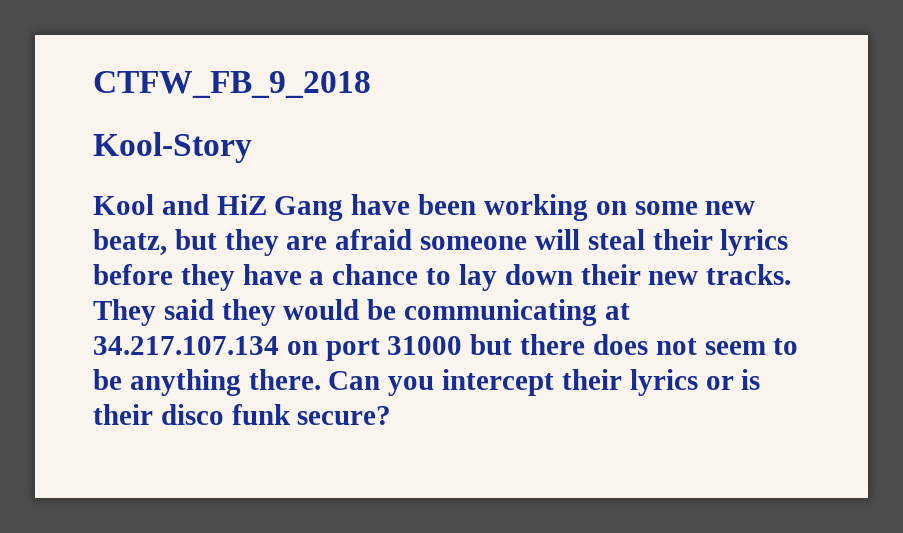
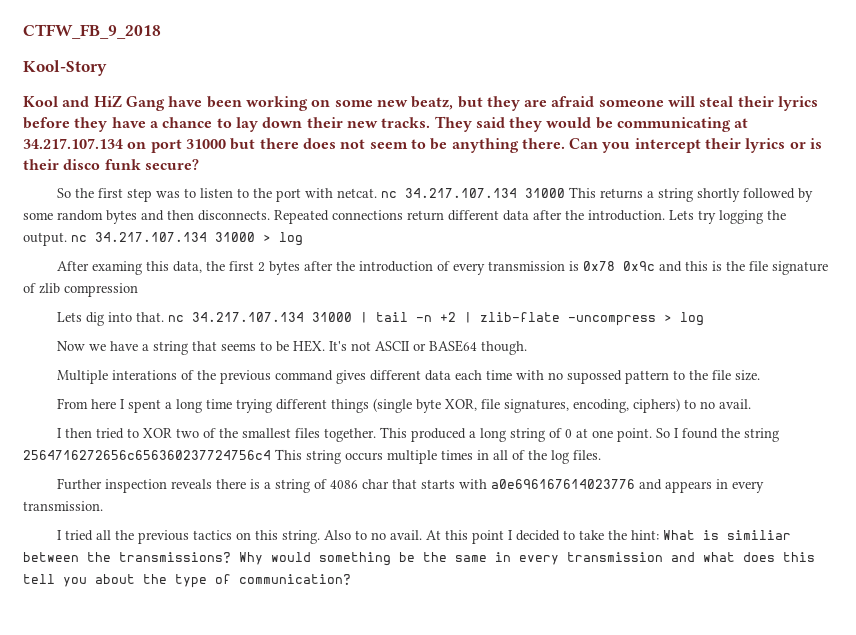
(392, 415) none -> [57,187,814,202] [23,210,786,224] [23,232,303,246] [57,261,829,275] [23,283,138,297] [57,312,705,326] [57,340,528,355] [57,370,761,384] [57,398,752,413] [57,427,780,442] [23,449,601,464] [57,478,765,493] [23,501,103,511] [57,530,792,544] [23,552,815,566] [23,574,351,588] // So the first step was to listen to the port with netcat. nc 34.217.107.134 31000 This returns a string shortly followed by some random bytes and then disconnects. Repeated connections return different data after the introduction. Lets try logging the output. nc 34.217.107.134 31000 > log // After examing this data, the first 2 bytes after the introduction of every transmission is 0x78 0x9c and this is the file signature of zlib compression // Lets dig into that. nc 34.217.107.134 31000 | tail -n +2 | zlib-flate -uncompress > log // Now we have a string that seems to be HEX. It's not ASCII or BASE64 though. // Multiple interations of the previous command gives different data each time with no supossed pattern to the file size. // From here I spent a long time trying different things (single byte XOR, file signatures, encoding, ciphers) to no avail. // I then tried to XOR two of the smallest files together. This produced a long string of 0 at one point. So I found the string 2564716272656c656360237724756c4 This string occurs multiple times in all of the log files. // Further inspection reveals there is a string of 4086 char that starts with a0e696167614023776 and appears in every transmission. // I tried all the previous tactics on this string. Also to no avail. At this point I decided to take the hint: What is similiar between the transmissions? Why would something be the same in every transmission and what does this tell you about the type of communication?

